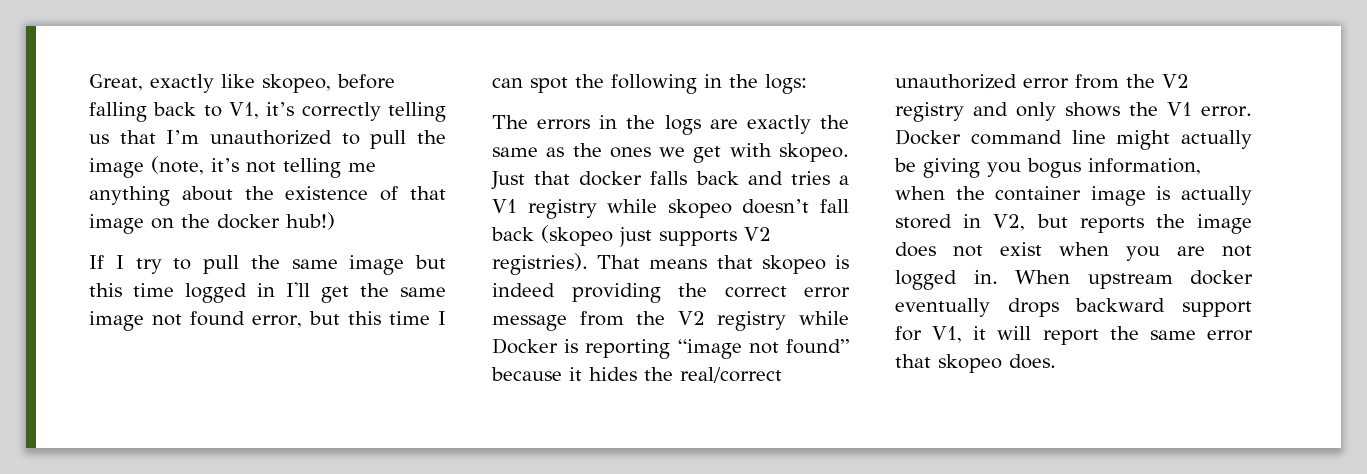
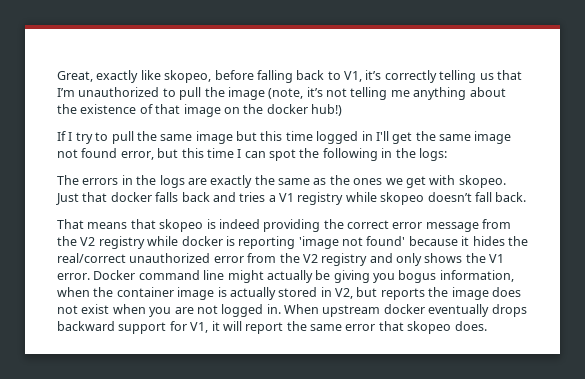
[491,225,771,247] [492,253,588,275] back (skopeo just supports V2 registries). -> [495,192,527,202] back. //
[492,338,558,354] Docker -> [181,236,223,246] docker
[677,339,849,359] “image not found” -> [298,236,406,249] 'image not found'

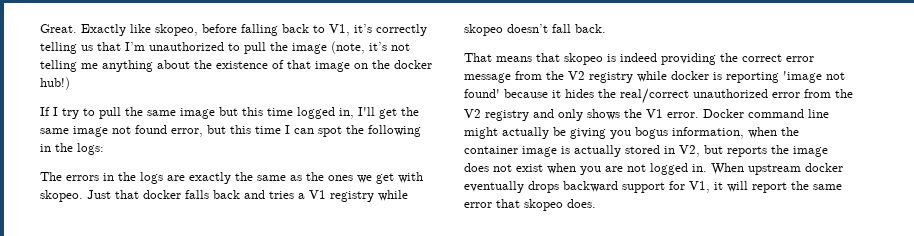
[57,70,139,83] Great, exactly -> [40,24,126,36] Great. Exactly
[361,131,373,141] in -> [339,108,354,119] in,

